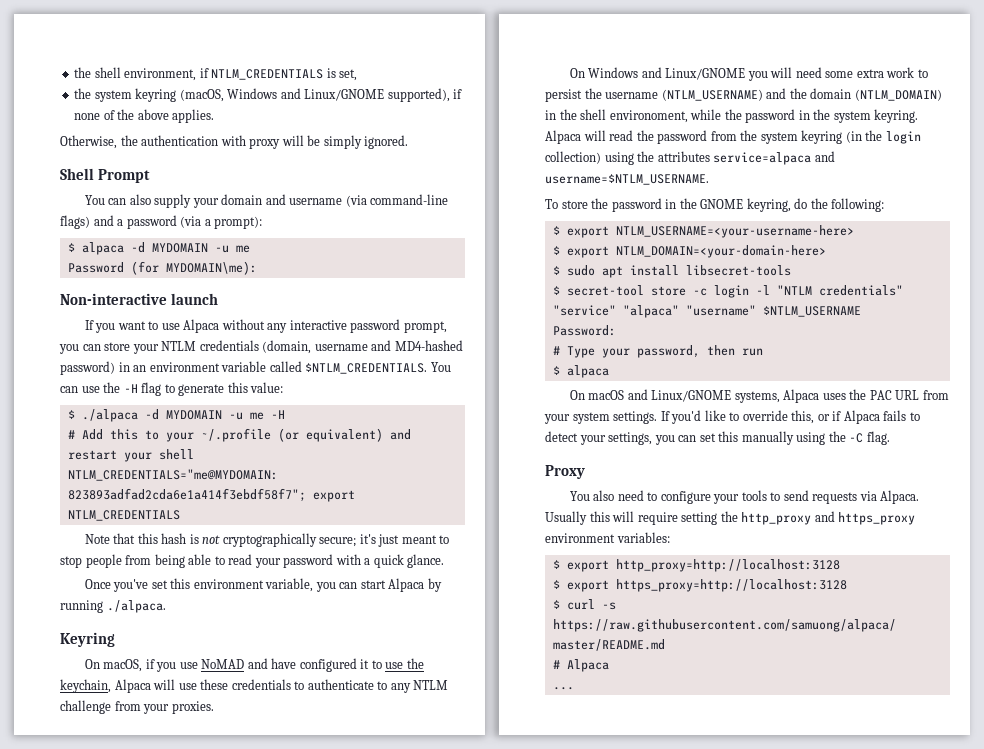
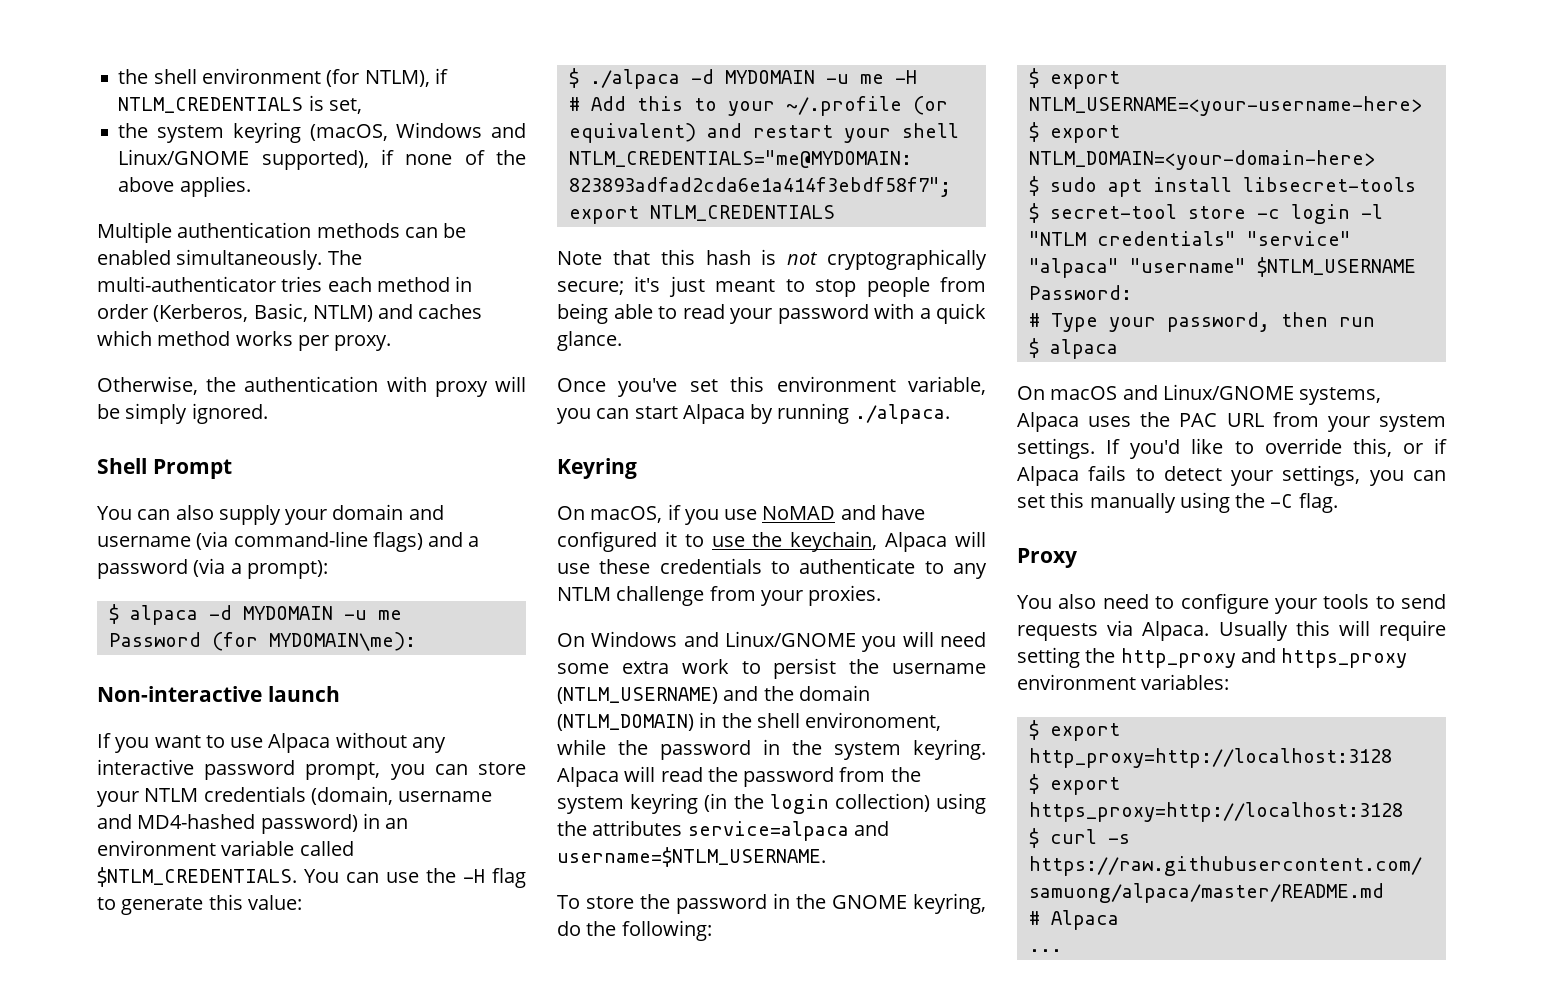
[74,67,197,81] the shell environment, -> [118,68,430,87] the shell environment (for NTLM),
(215, 116) none -> [97,222,467,243] [97,249,362,270] [97,276,473,292] [97,303,483,322] [97,330,392,351] // Multiple authentication methods can be enabled simultaneously. The multi-authenticator tries each method in order (Kerberos, Basic, NTLM) and caches which method works per proxy.

